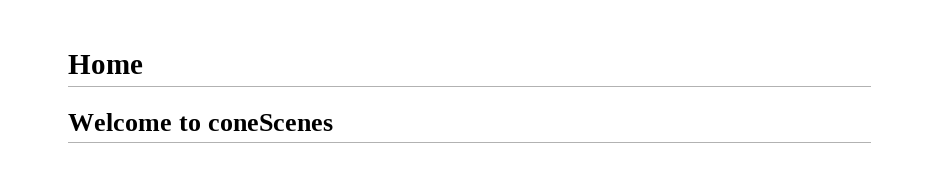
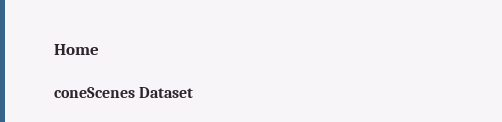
[68,113,334,131] Welcome to coneScenes -> [54,87,194,98] coneScenes Dataset

